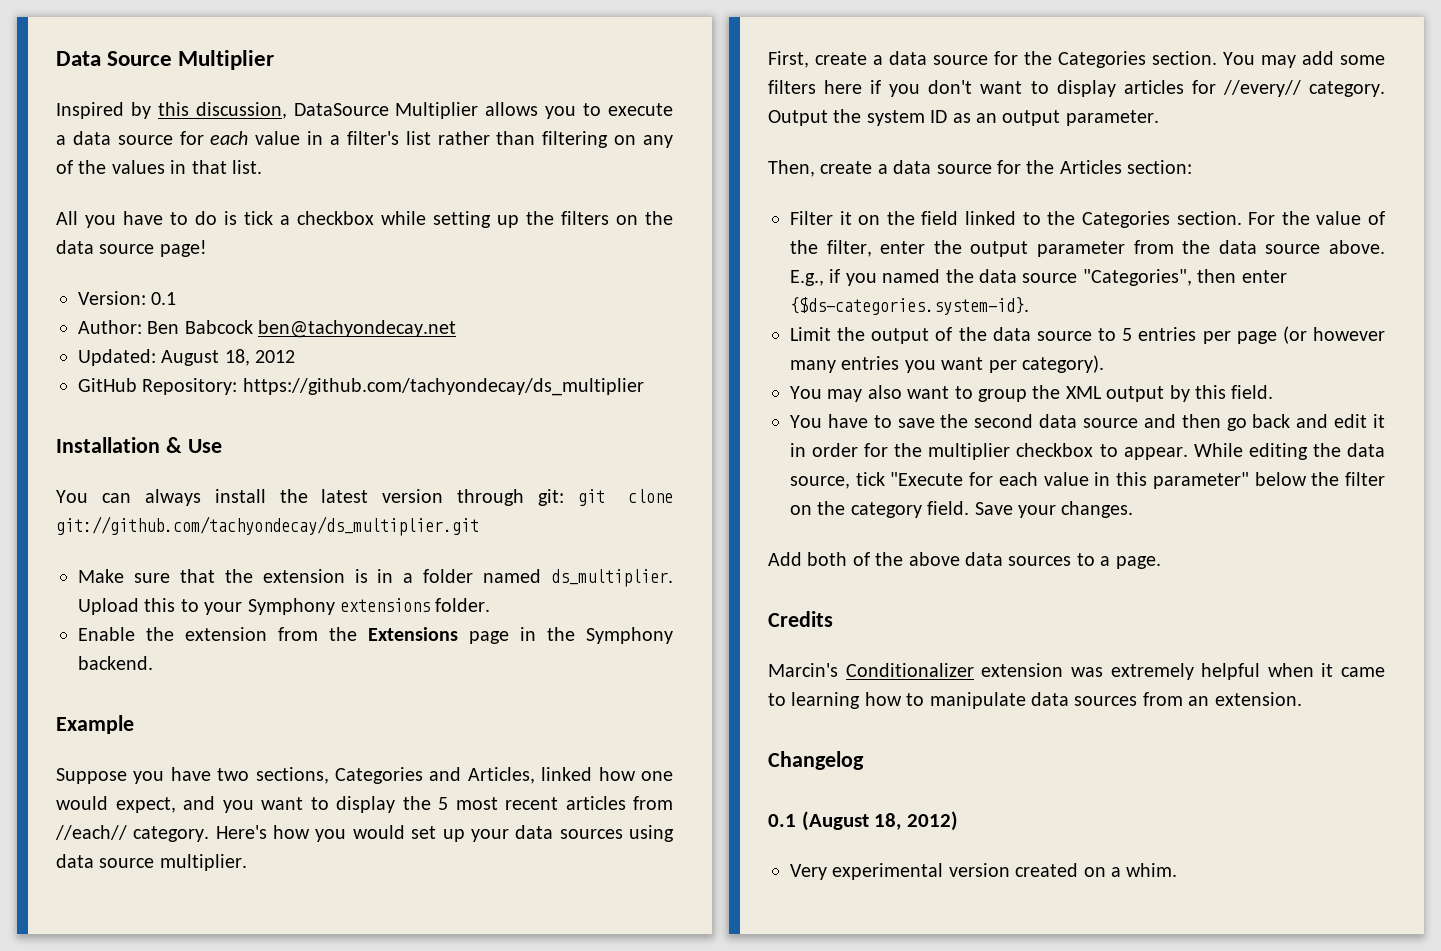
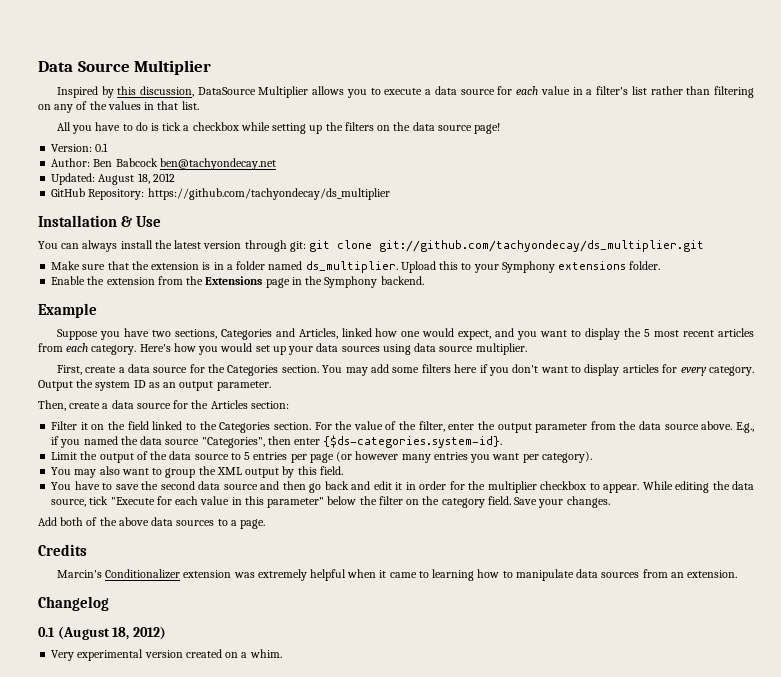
[55,825,127,840] //each// -> [66,343,89,352] each
[1222,80,1301,97] //every// -> [680,367,707,376] every

